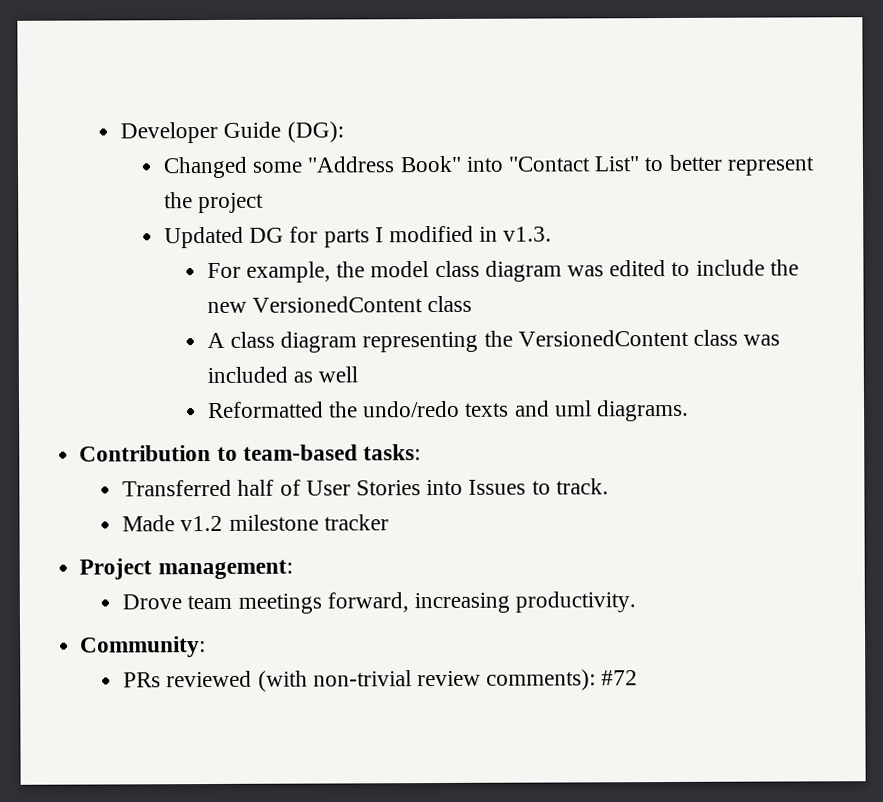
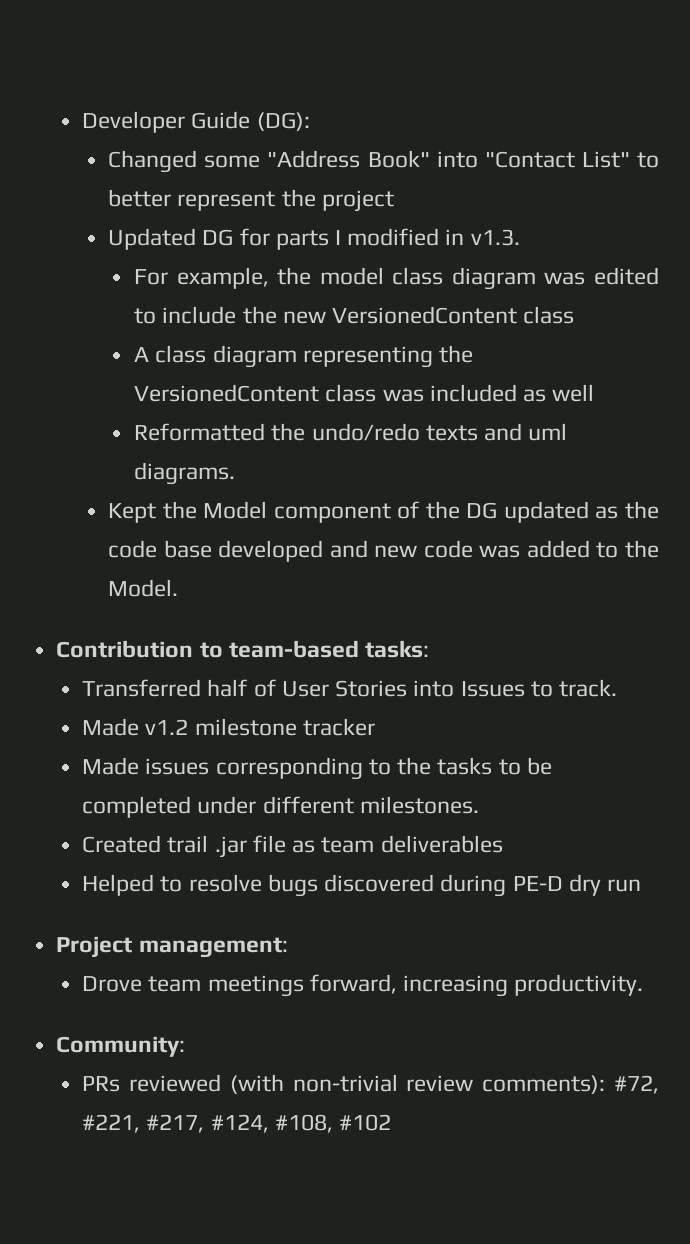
(690, 410) none -> [108,501,659,523] [108,540,659,562] [108,579,179,597] // Kept the Model component of the DG updated as the code base developed and new code was added to the Model.
(389, 522) none -> [82,757,552,780] [82,796,479,818] [82,835,503,858] [82,874,641,897] // Made issues corresponding to the tasks to be completed under different milestones. // Created trail .jar file as team deliverables // Helped to resolve bugs discovered during PE-D dry run
[601,670,639,686] #72 -> [614,1075,660,1094] [82,1114,392,1133] #72, #221, #217, #124, #108, #102

